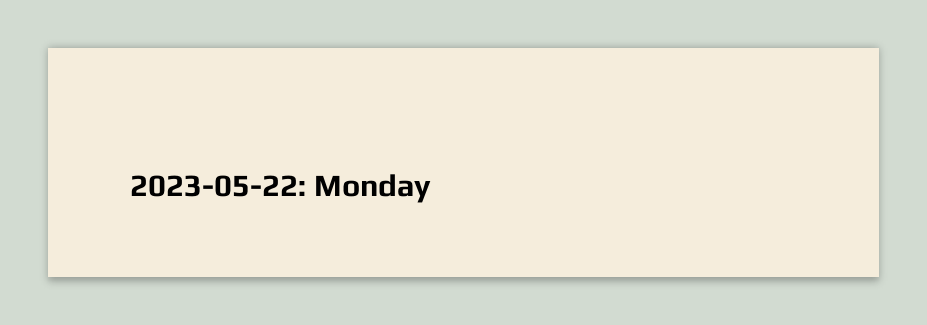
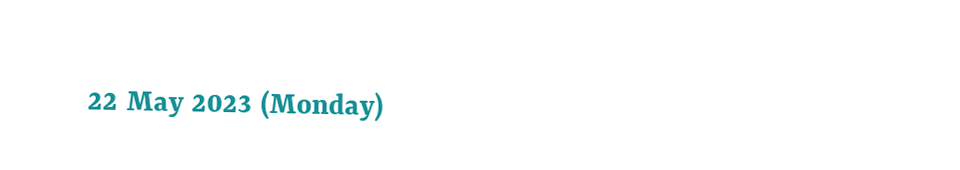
[130,174,432,203] 2023-05-22: Monday -> [87,89,384,123] 22 May 2023 (Monday)

